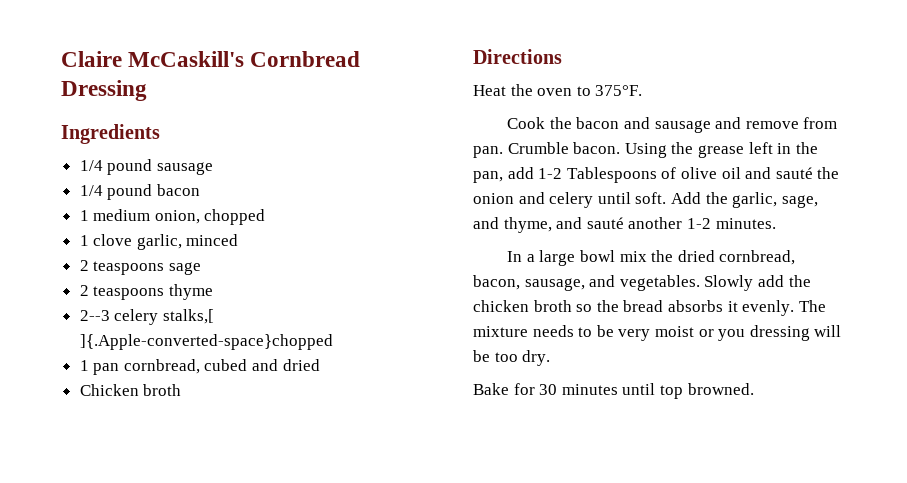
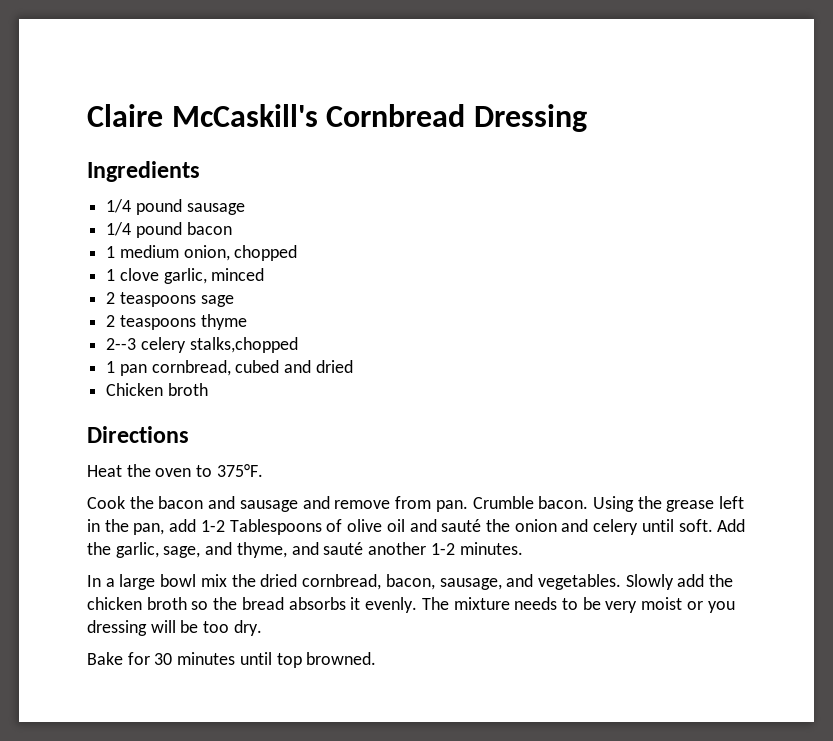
[162,309,214,324] [79,334,333,350] stalks,[ ]{.Apple-converted-space}chopped -> [189,337,298,353] stalks,chopped

